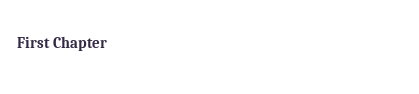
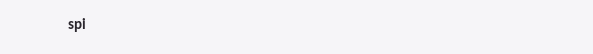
[17,36,108,51] First Chapter -> [68,18,86,32] spi

